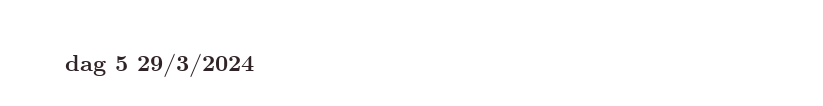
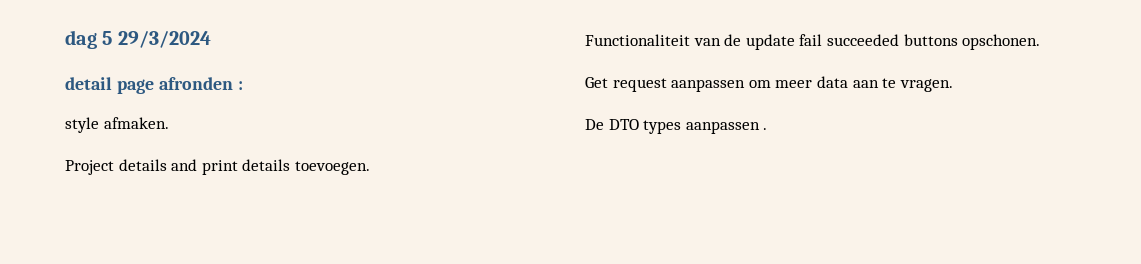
(254, 65) none -> [65,77,243,94] [65,117,169,133] [65,159,370,175] [585,34,1041,50] [585,76,953,92] [585,119,768,134] // detail page afronden : // style afmaken. // Project details and print details toevoegen. // Functionaliteit van de update fail succeeded buttons opschonen. // Get request aanpassen om meer data aan te vragen. // De DTO types aanpassen .

